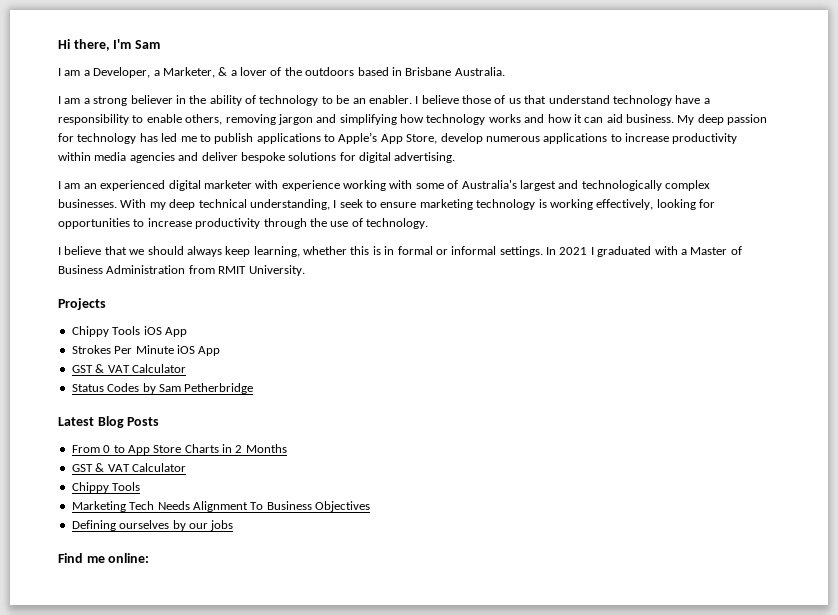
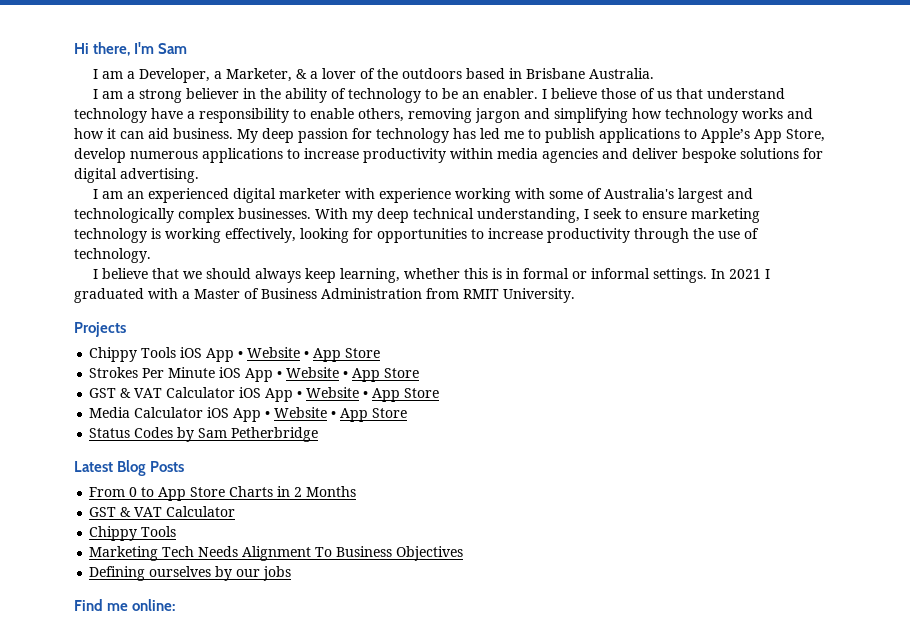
(187, 332) none -> [238,347,381,362] • Website • App Store
[71,364,186,373] // GST & VAT Calculator -> [277,367,420,382] [89,387,440,402] [89,407,408,422] • Website • App Store // GST & VAT Calculator iOS App • Website • App Store // Media Calculator iOS App • Website • App Store

